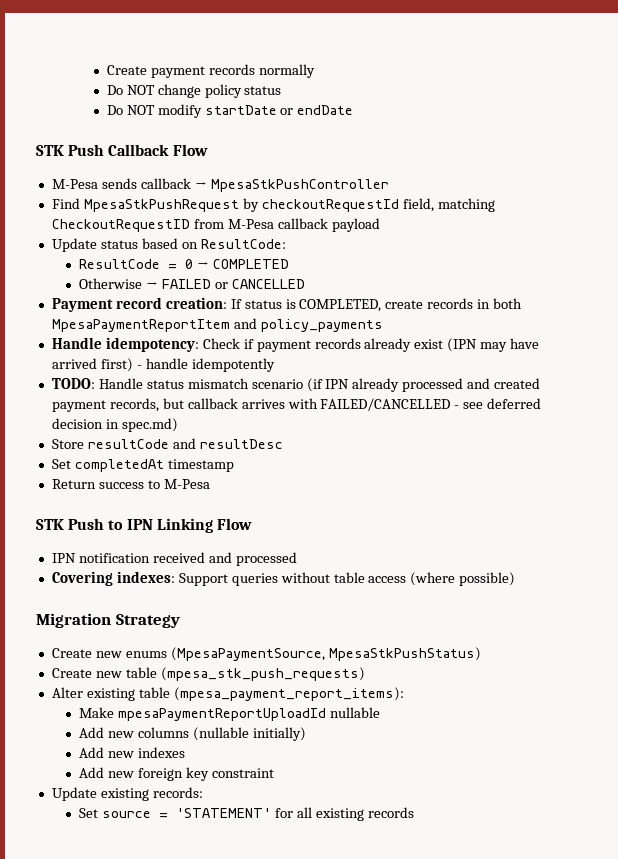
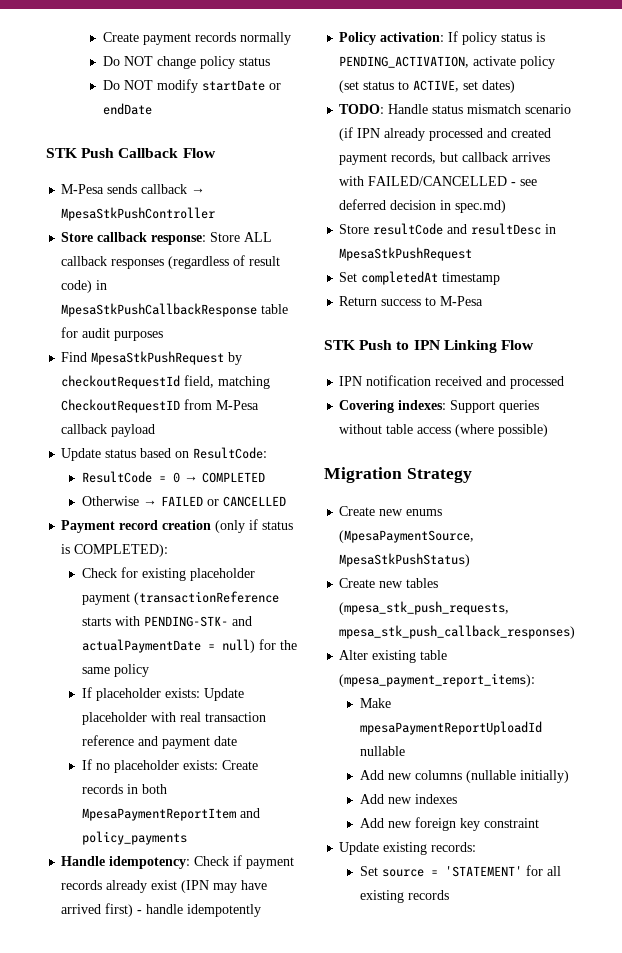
(389, 185) none -> [61,232,273,245] [61,255,281,269] [61,280,108,293] [61,303,289,317] [61,327,164,341] // Store callback response: Store ALL callback responses (regardless of result code) in MpesaStkPushCallbackResponse table for audit purposes
[165,297,424,312] creation: If status is COMPLETED, create -> [162,519,294,533] [61,544,169,557] [81,567,255,581] [81,591,279,605] [81,616,252,627] [81,639,297,653] [81,664,149,677] [81,687,244,701] [81,712,266,725] [81,735,237,749] [81,759,258,773] creation (only if status is COMPLETED): // Check for existing placeholder payment (transactionReference starts with PENDING-STK- and actualPaymentDate = null) for the same policy // If placeholder exists: Update placeholder with real transaction reference and payment date // If no placeholder exists: Create
(275, 365) none -> [339,31,546,45] [339,56,556,69] [339,80,516,93] // Policy activation: If policy status is PENDING_ACTIVATION, activate policy (set status to ACTIVE, set dates)
(283, 444) none -> [545,224,557,234] [339,247,473,261] in MpesaStkPushRequest
[125,667,365,681] table (mpesa_stk_push_requests) -> [406,578,439,588] [339,601,510,615] [339,625,576,639] tables (mpesa_stk_push_requests, mpesa_stk_push_callback_responses)

